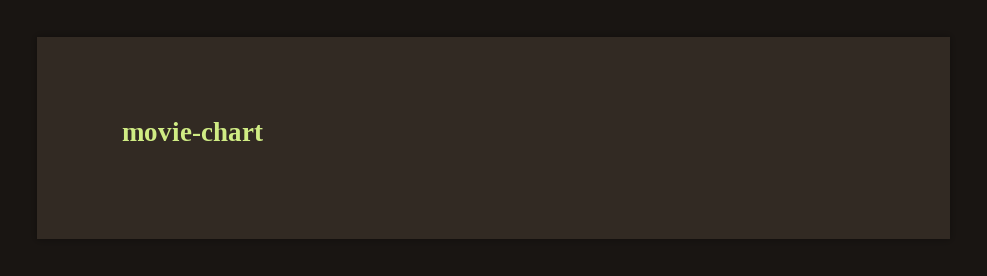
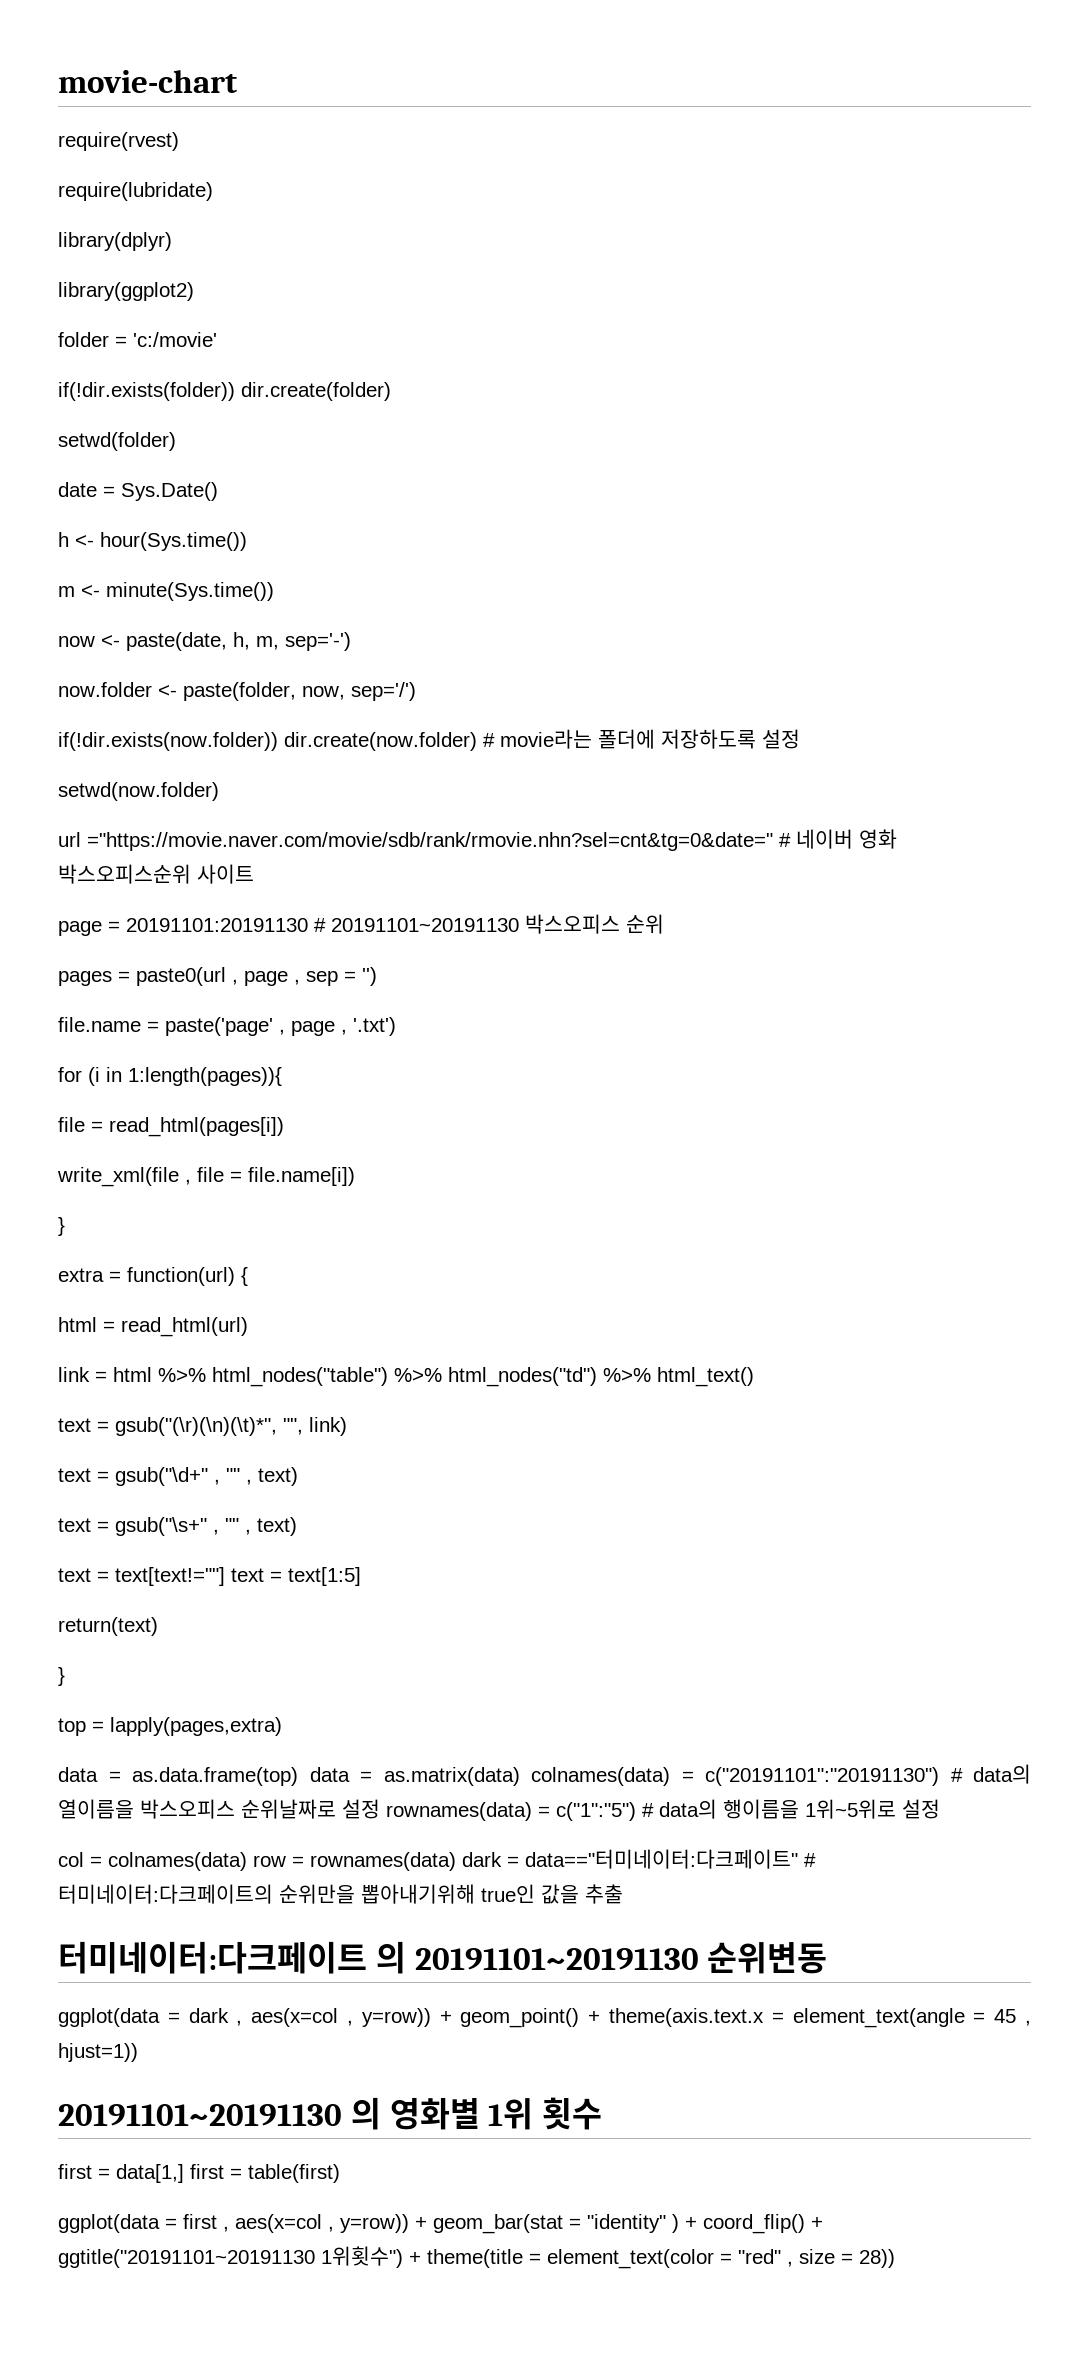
(263, 131) none -> [58,132,179,151] [58,182,213,201] [58,232,172,251] [58,282,194,301] [58,332,217,347] [58,382,391,401] [58,432,176,451] [58,482,218,501] [58,532,247,551] [58,582,274,601] [58,632,351,651] [58,682,416,701] [58,729,800,751] [58,782,219,801] [58,829,897,851] [58,864,254,884] [58,914,664,936] [58,967,377,986] [58,1017,396,1036] [58,1067,282,1086] [58,1117,284,1137] [57,1167,355,1187] [58,1217,65,1236] [58,1267,248,1286] [58,1317,248,1337] [58,1367,754,1387] [58,1417,347,1436] [58,1467,298,1486] [58,1517,297,1536] [58,1567,361,1586] [58,1617,158,1636] [58,1667,65,1686] [58,1717,282,1736] [58,1764,1031,1786] [58,1799,940,1821] [58,1849,816,1871] [58,1884,623,1904] [58,1941,828,1974] [58,2008,1031,2028] [58,2043,138,2062] [58,2097,603,2130] [58,2164,340,2183] [58,2214,823,2234] [58,2246,895,2269] // require(rvest) // require(lubridate) // library(dplyr) // library(ggplot2) // folder = 'c:/movie' // if(!dir.exists(folder)) dir.create(folder) // setwd(folder) // date = Sys.Date() // h <- hour(Sys.time()) // m <- minute(Sys.time()) // now <- paste(date, h, m, sep='-') // now.folder <- paste(folder, now, sep='/') // if(!dir.exists(now.folder)) dir.create(now.folder) # movie라는 폴더에 저장하도록 설정 // setwd(now.folder) // url ="https://movie.naver.com/movie/sdb/rank/rmovie.nhn?sel=cnt&tg=0&date=" # 네이버 영화 박스오피스순위 사이트 // page = 20191101:20191130 # 20191101~20191130 박스오피스 순위 // pages = paste0(url , page , sep = '') // file.name = paste('page' , page , '.txt') // for (i in 1:length(pages)){ // file = read_html(pages[i]) // write_xml(file , file = file.name[i]) // } // extra = function(url) { // html = read_html(url) // link = html %>% html_nodes("table") %>% html_nodes("td") %>% html_text() // text = gsub("(\r)(\n)(\t)*", "", link) // text = gsub("\d+" , "" , text) // text = gsub("\s+" , "" , text) // text = text[text!=""] text = text[1:5] // return(text) // } // top = lapply(pages,extra) // data = as.data.frame(top) data = as.matrix(data) colnames(data) = c("20191101":"20191130") # data의 열이름을 박스오피스 순위날짜로 설정 rownames(data) = c("1":"5") # data의 행이름을 1위~5위로 설정 // col = colnames(data) row = rownames(data) dark = data=="터미네이터:다크페이트" # 터미네이터:다크페이트의 순위만을 뽑아내기위해 true인 값을 추출 // 터미네이터:다크페이트 의 20191101~20191130 순위변동 // ggplot(data = dark , aes(x=col , y=row)) + geom_point() + theme(axis.text.x = element_text(angle = 45 , hjust=1)) // 20191101~20191130 의 영화별 1위 횟수 // first = data[1,] first = table(first) // ggplot(data = first , aes(x=col , y=row)) + geom_bar(stat = "identity" ) + coord_flip() + ggtitle("20191101~20191130 1위횟수") + theme(title = element_text(color = "red" , size = 28))

